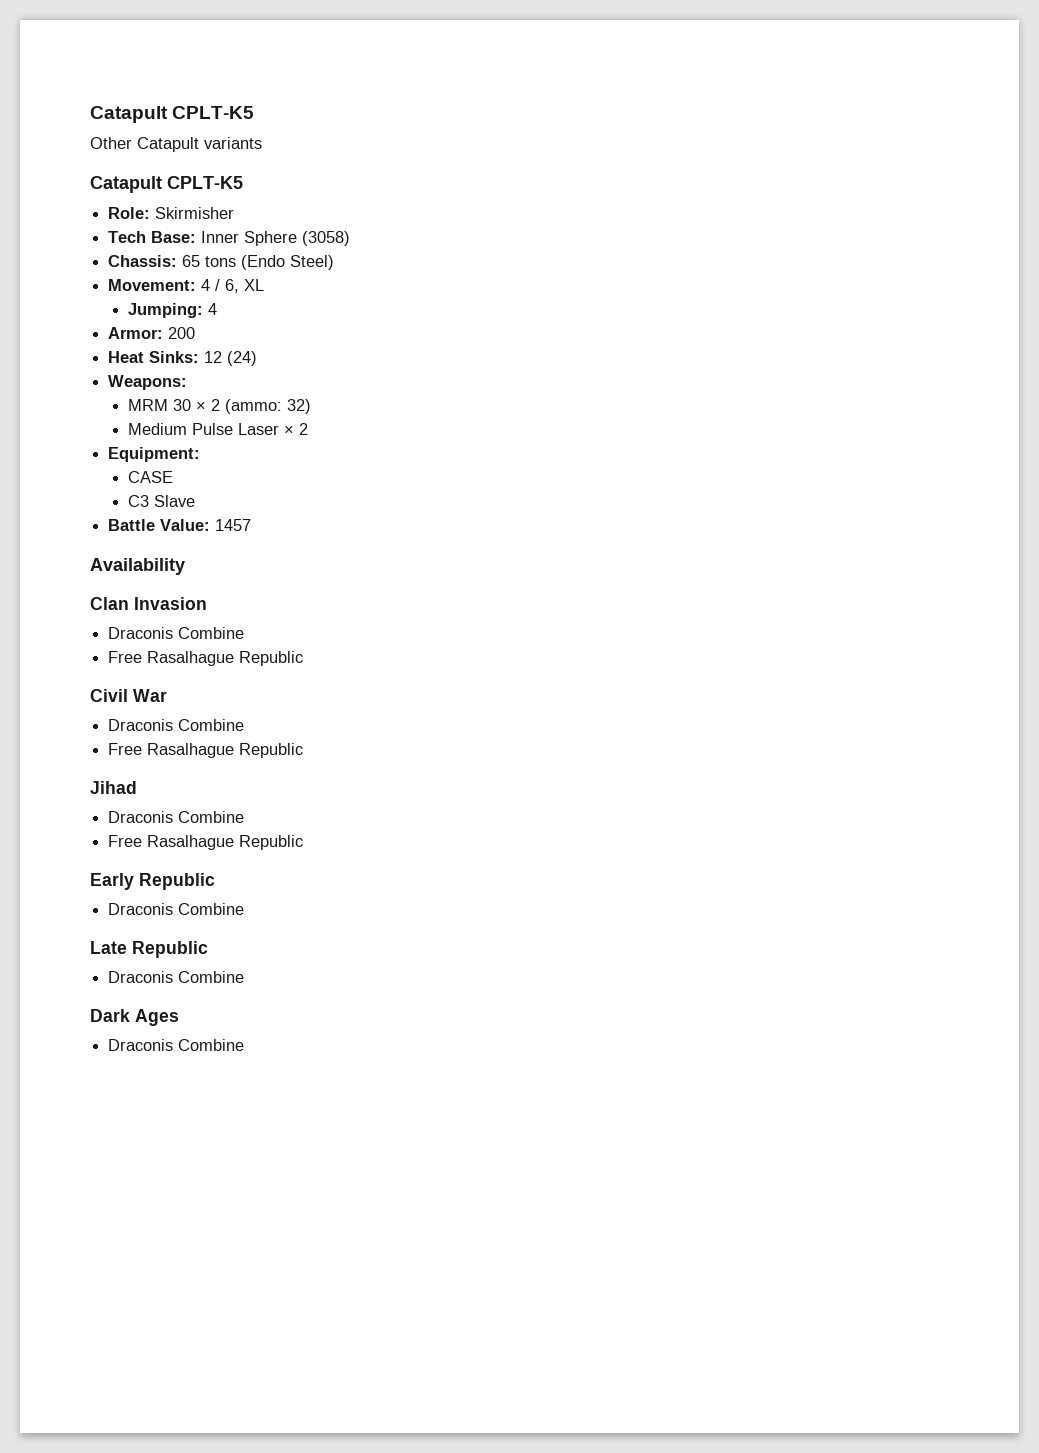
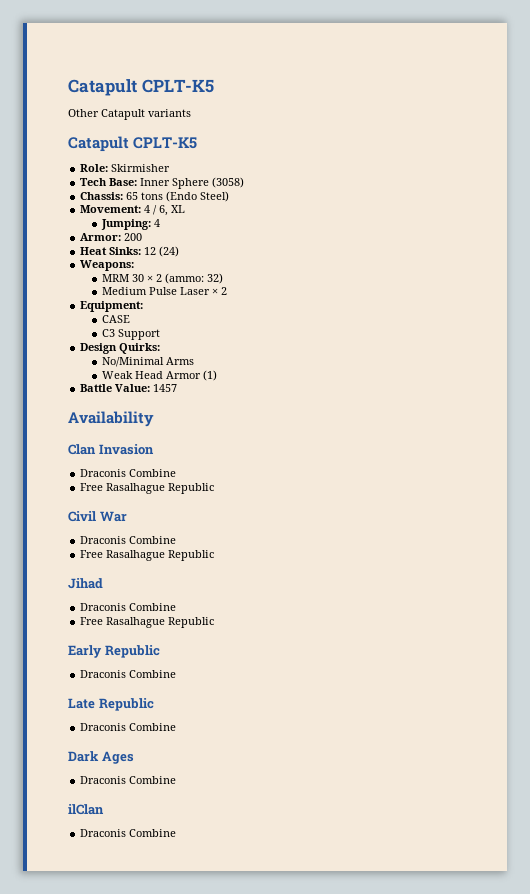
[154,495,196,507] Slave -> [117,329,160,340] [80,343,161,354] [101,357,194,367] [101,370,217,381] Support // Design Quirks: // No/Minimal Arms // Weak Head Armor (1)
(245, 1045) none -> [68,804,104,815] [80,829,177,837] // ilClan // Draconis Combine

